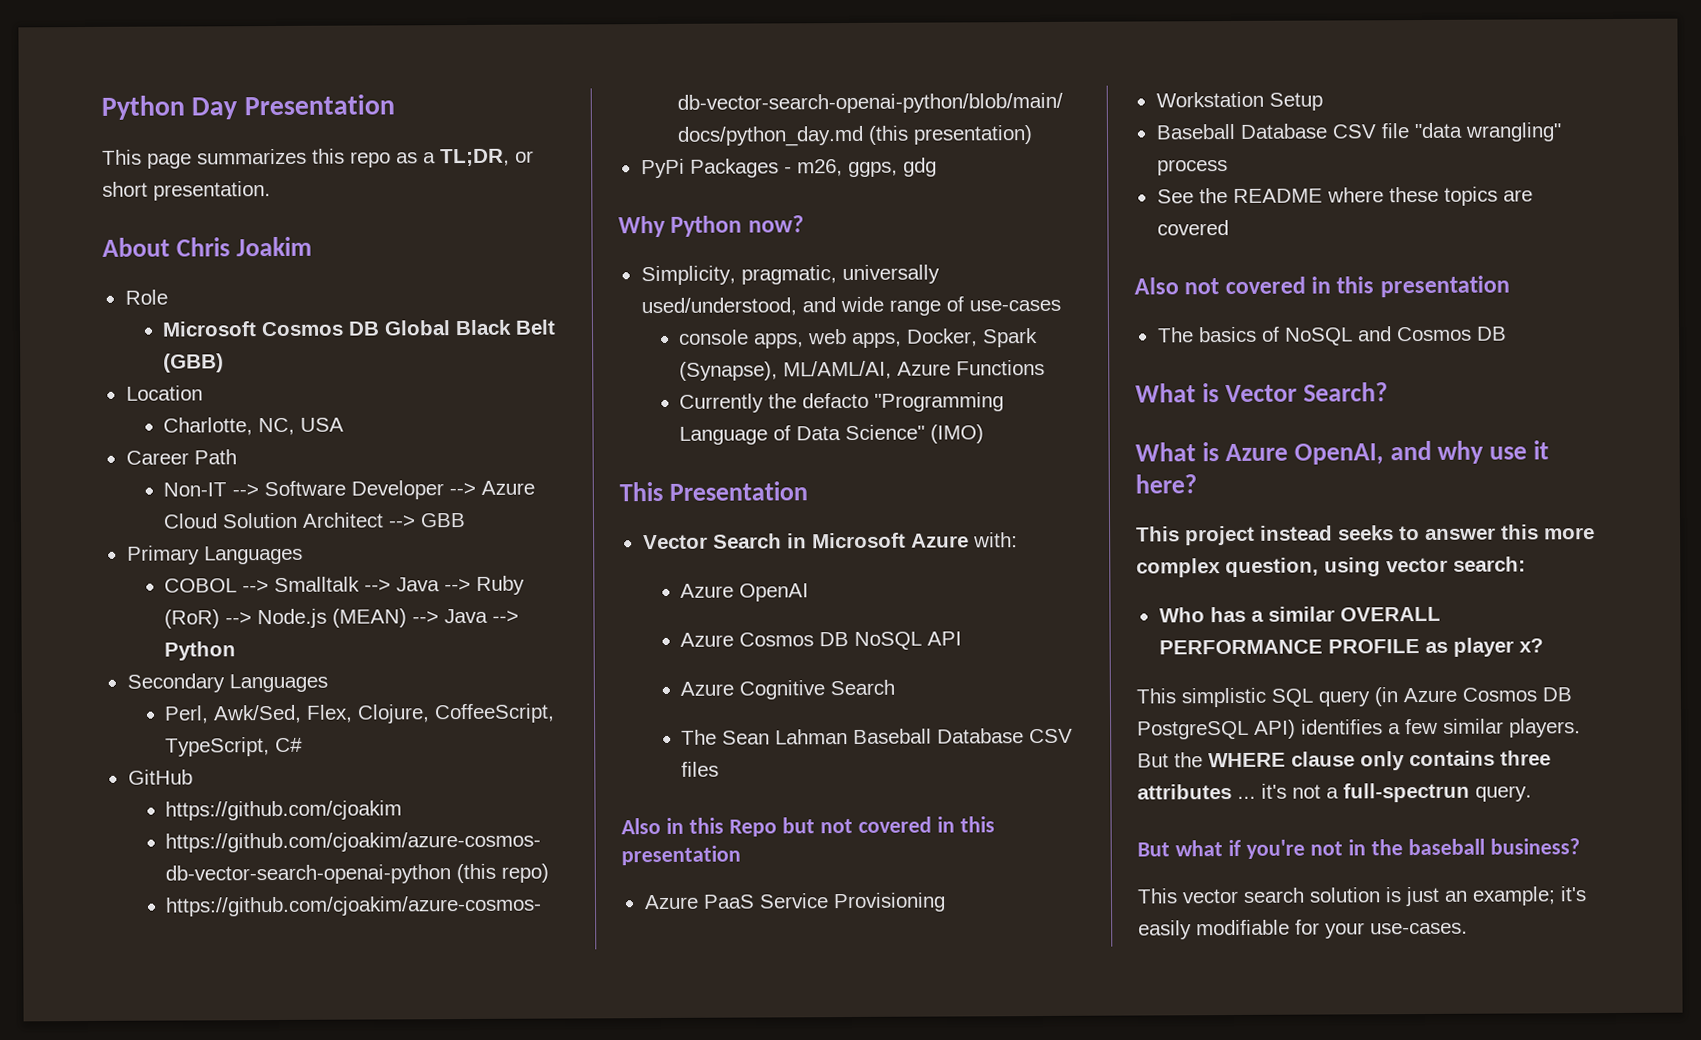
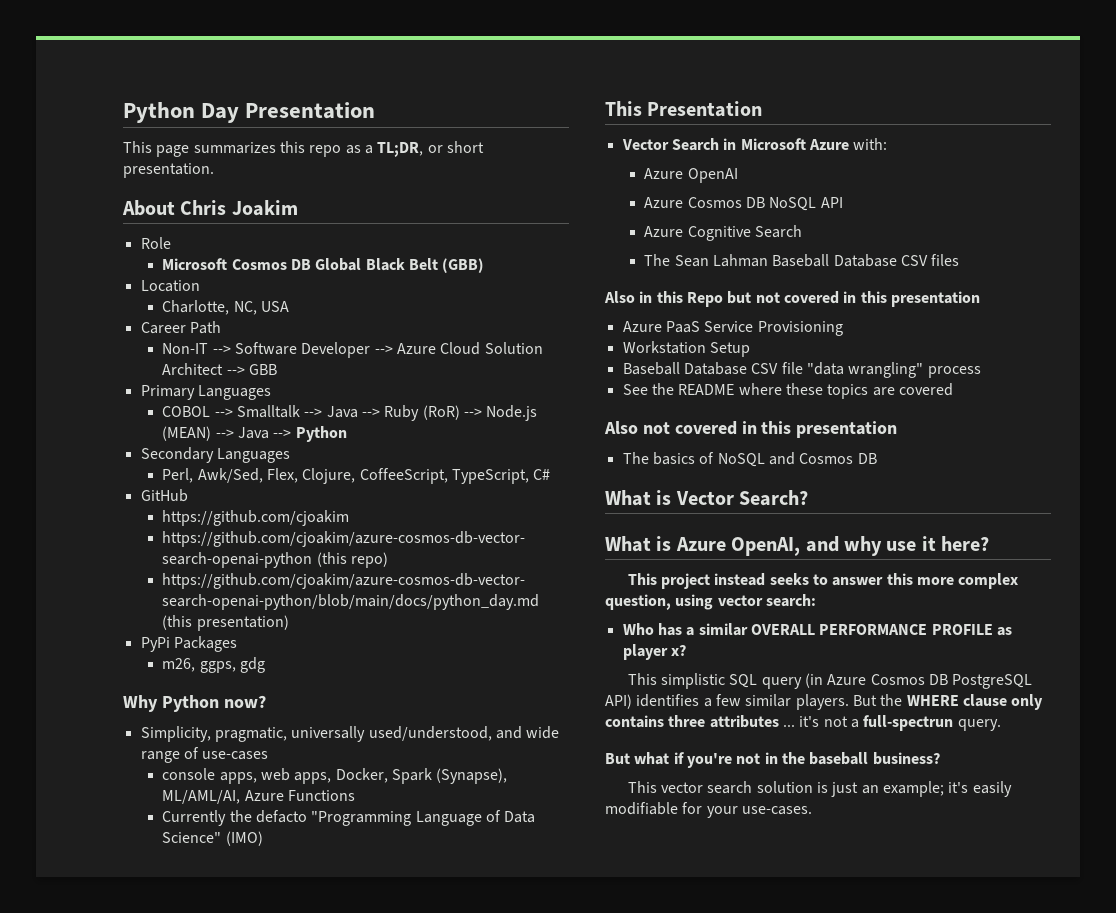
[783,166,792,174] - -> (237, 644) //

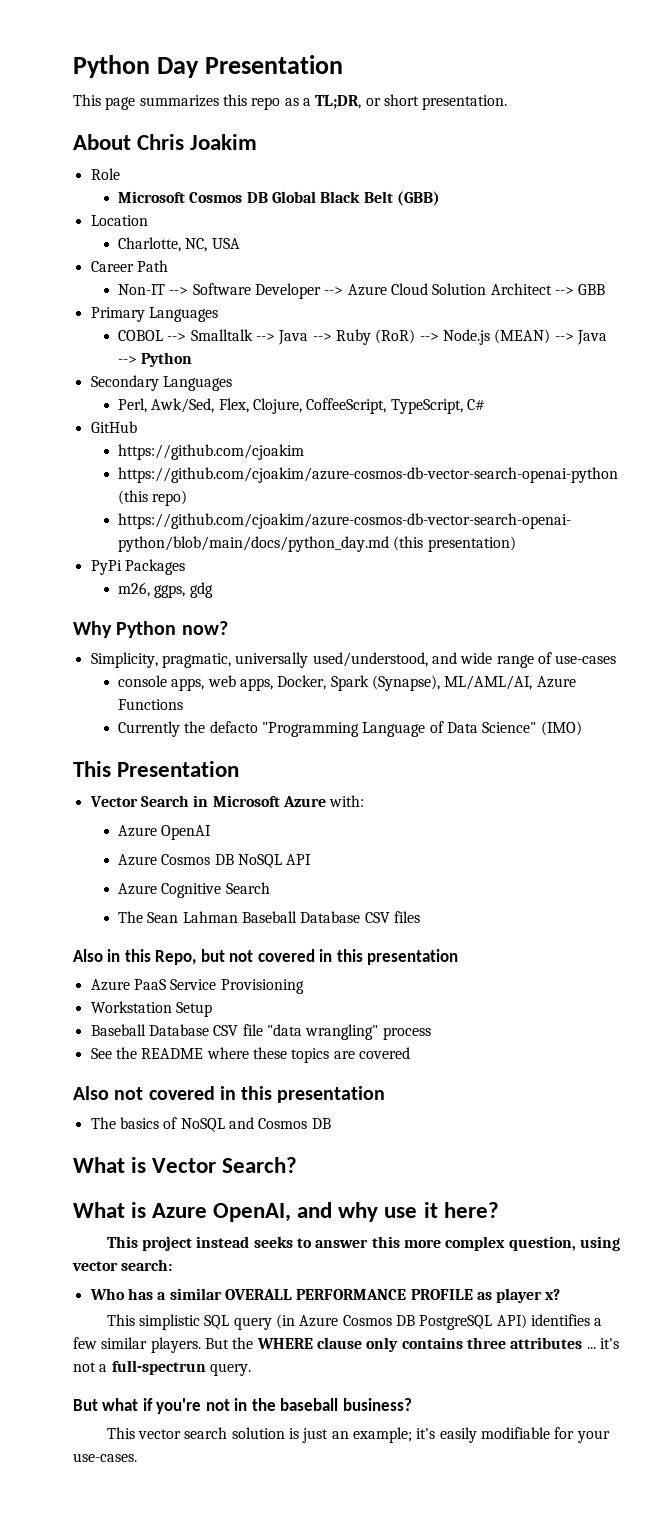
[686,292,723,307] Repo -> [155,950,197,965] Repo,

